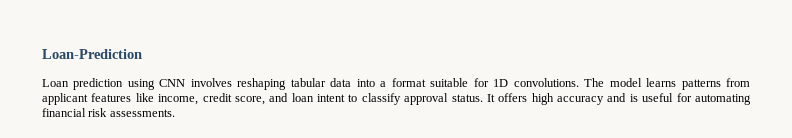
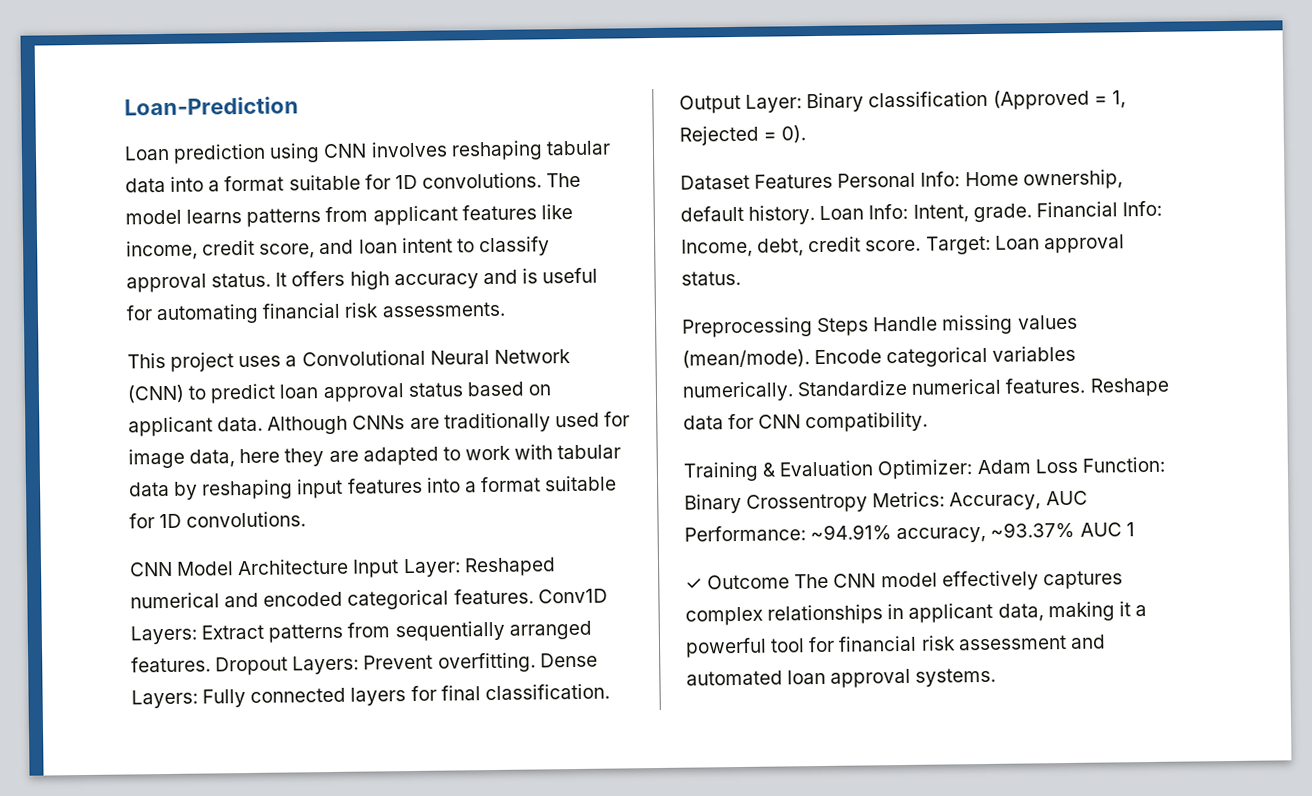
(175, 113) none -> [127,349,571,372] [127,381,551,404] [128,411,630,437] [128,444,622,469] [128,475,618,500] [129,511,307,529] [129,557,556,578] [130,588,608,610] [130,620,592,645] [131,652,598,676] [131,683,610,709] [679,89,1126,114] [679,125,807,146] [680,169,1123,190] [680,200,1162,225] [681,234,1125,258] [681,270,741,286] [682,314,1078,338] [682,345,1077,369] [682,377,1170,402] [683,411,929,433] [683,456,1165,482] [684,490,1088,514] [684,521,1135,544] [685,570,1123,591] [685,601,1147,626] [685,634,1106,658] [686,667,997,688] // This project uses a Convolutional Neural Network (CNN) to predict loan approval status based on applicant data. Although CNNs are traditionally used for image data, here they are adapted to work with tabular data by reshaping input features into a format suitable for 1D convolutions. // CNN Model Architecture Input Layer: Reshaped numerical and encoded categorical features. Conv1D Layers: Extract patterns from sequentially arranged features. Dropout Layers: Prevent overfitting. Dense Layers: Fully connected layers for final classification. Output Layer: Binary classification (Approved = 1, Rejected = 0). // Dataset Features Personal Info: Home ownership, default history. Loan Info: Intent, grade. Financial Info: Income, debt, credit score. Target: Loan approval status. // Preprocessing Steps Handle missing values (mean/mode). Encode categorical variables numerically. Standardize numerical features. Reshape data for CNN compatibility. // Training & Evaluation Optimizer: Adam Loss Function: Binary Crossentropy Metrics: Accuracy, AUC Performance: ~94.91% accuracy, ~93.37% AUC 1 // ✓ Outcome The CNN model effectively captures complex relationships in applicant data, making it a powerful tool for financial risk assessment and automated loan approval systems.

